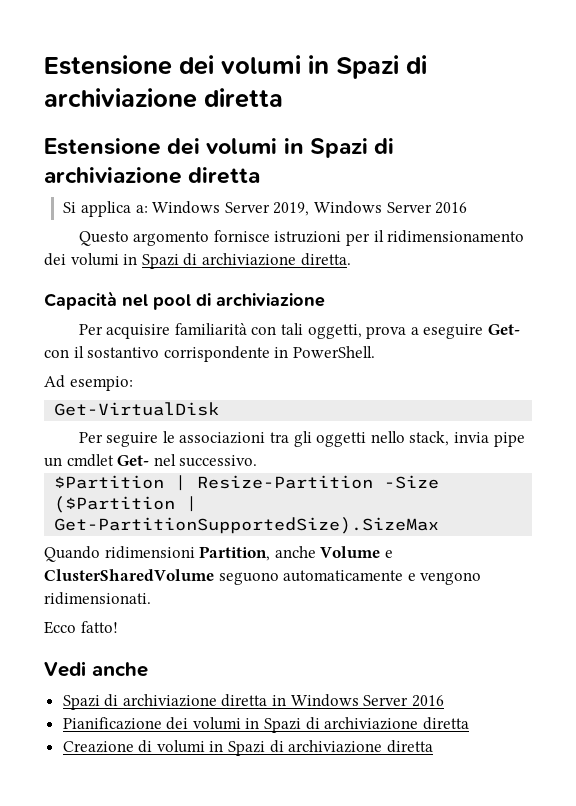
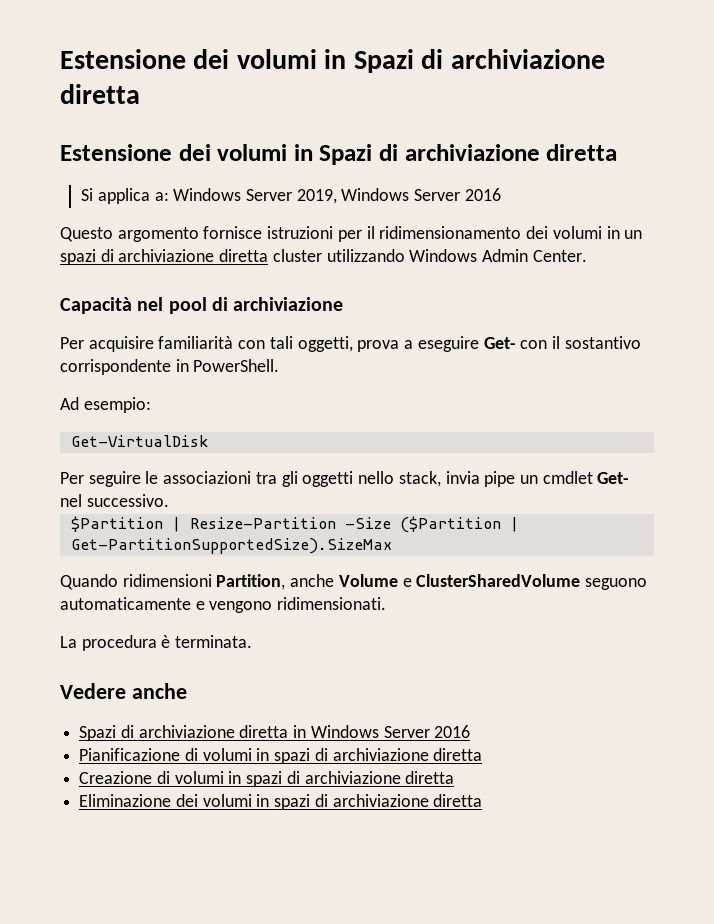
[141,253,351,269] Spazi di archiviazione diretta. -> [624,230,643,239] [60,249,587,265] un spazi di archiviazione diretta cluster utilizzando Windows Admin Center.
[44,621,118,634] [44,661,86,677] Ecco fatto! // Vedi -> [60,635,253,651] [60,683,126,699] La procedura è terminata. // Vedere
[166,717,302,733] dei volumi in Spazi -> [184,748,311,764] di volumi in spazi
[228,740,433,756] Spazi di archiviazione diretta -> [246,771,455,787] [79,794,483,810] spazi di archiviazione diretta // Eliminazione dei volumi in spazi di archiviazione diretta

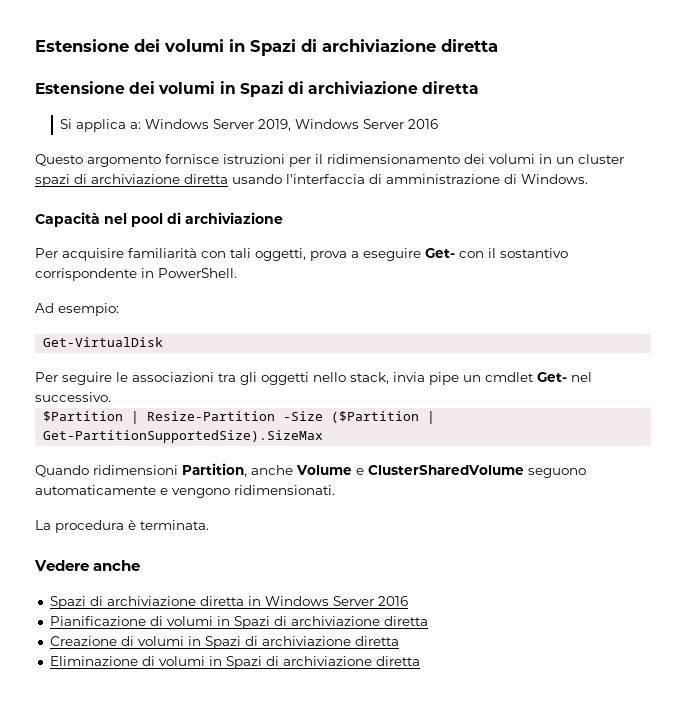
[60,249,587,265] spazi di archiviazione diretta cluster utilizzando Windows Admin Center. -> [578,154,624,164] [35,174,588,187] cluster spazi di archiviazione diretta usando l'interfaccia di amministrazione di Windows.
[274,748,311,764] spazi -> [233,616,270,629] Spazi
[246,771,283,787] spazi -> [204,636,241,649] Spazi
[175,794,311,810] dei volumi in spazi -> [141,656,262,669] di volumi in Spazi

